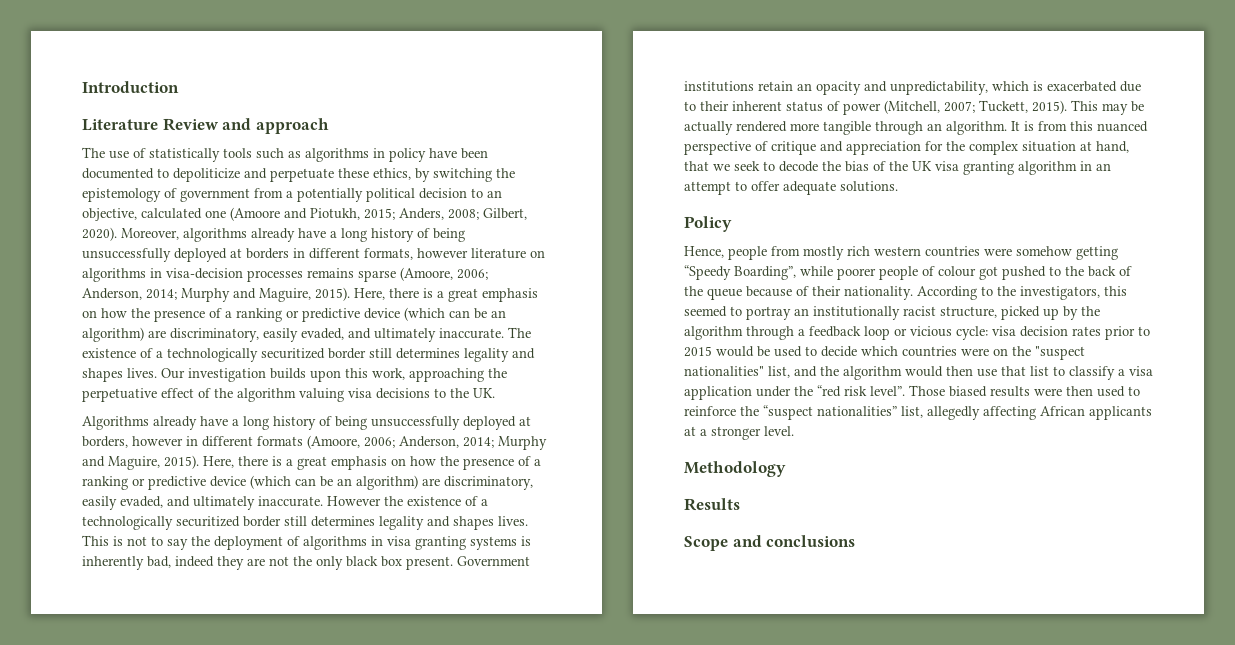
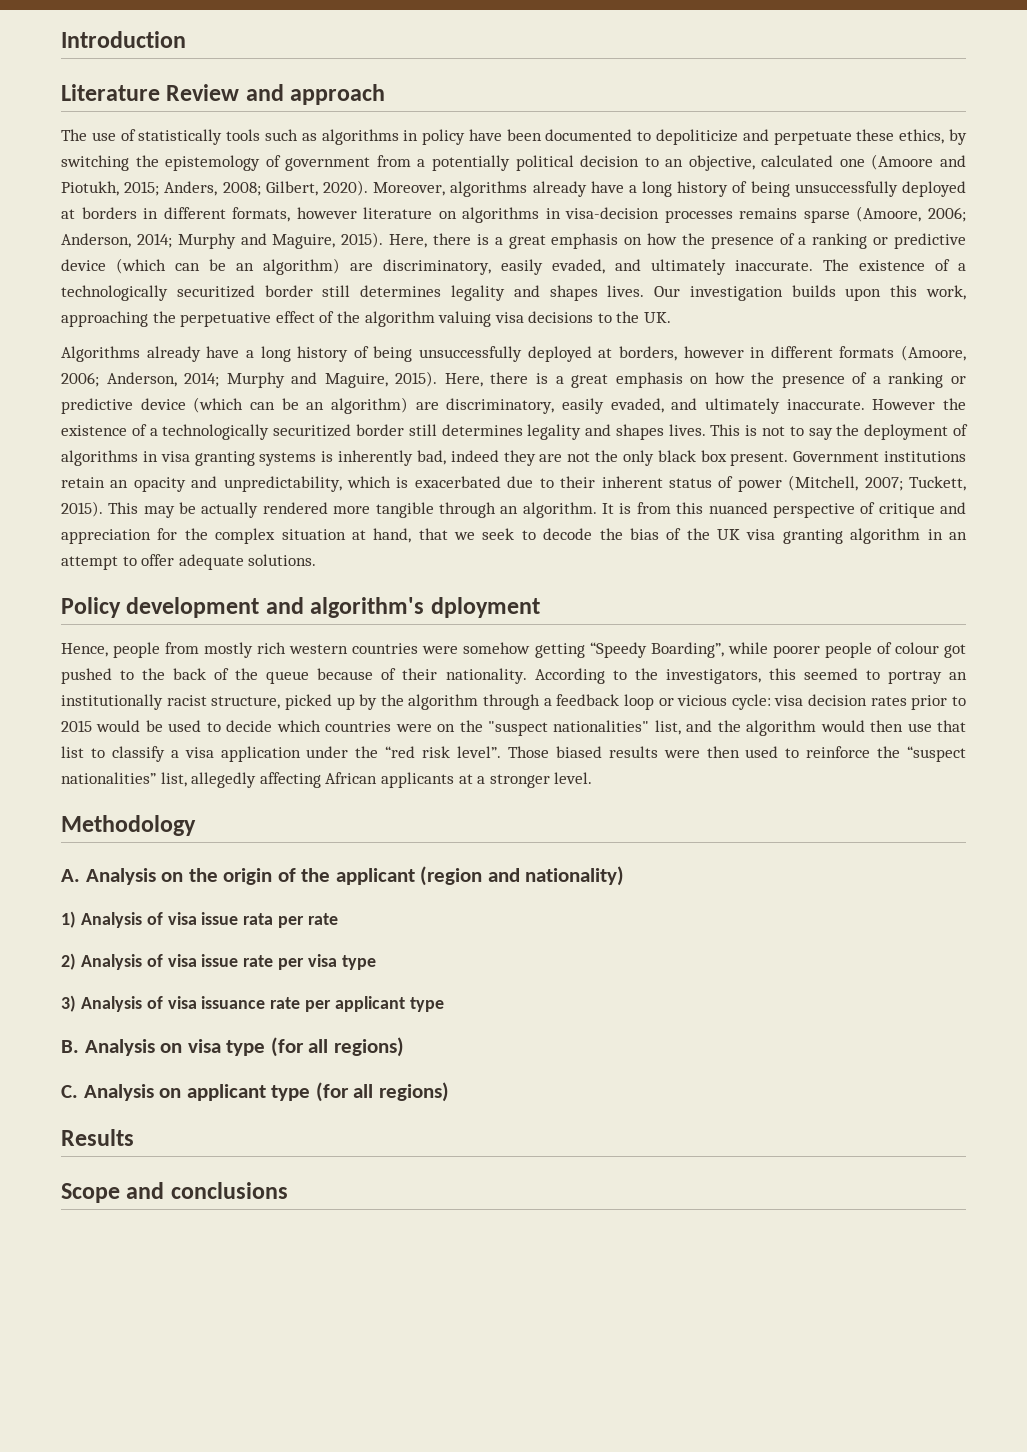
(732, 224) none -> [126,597,540,618] development and algorithm's dployment
(786, 469) none -> [61,866,625,886] [61,911,339,928] [61,953,376,970] [61,995,444,1012] [61,1037,404,1057] [61,1082,449,1102] // A. Analysis on the origin of the applicant (region and nationality) // 1) Analysis of visa issue rata per rate // 2) Analysis of visa issue rate per visa type // 3) Analysis of visa issuance rate per applicant type // B. Analysis on visa type (for all regions) // C. Analysis on applicant type (for all regions)

